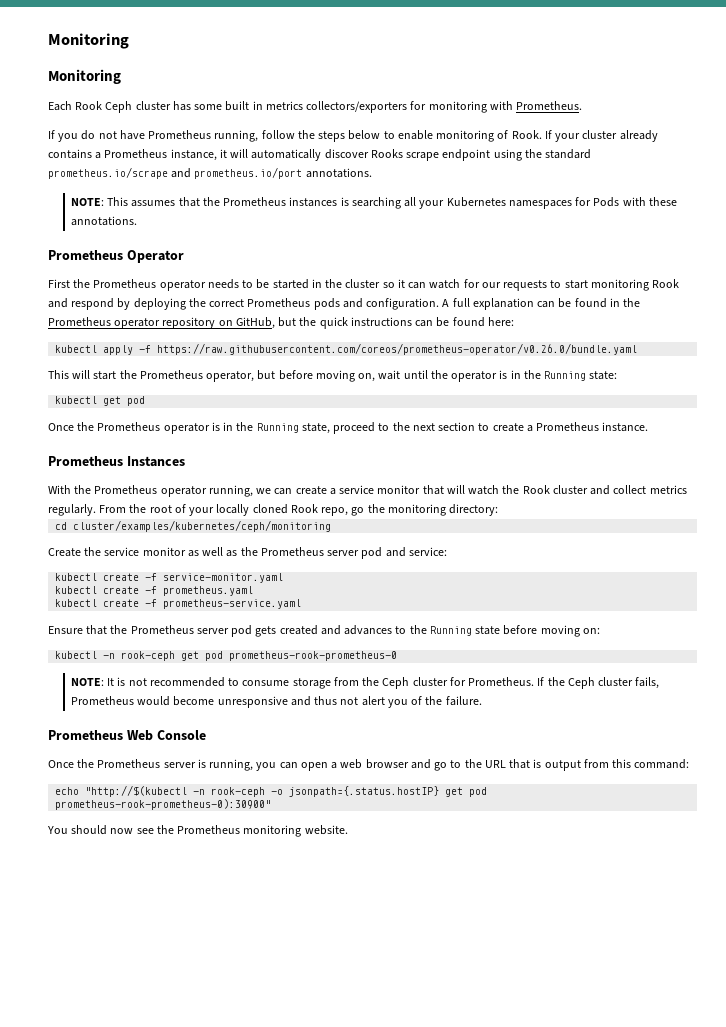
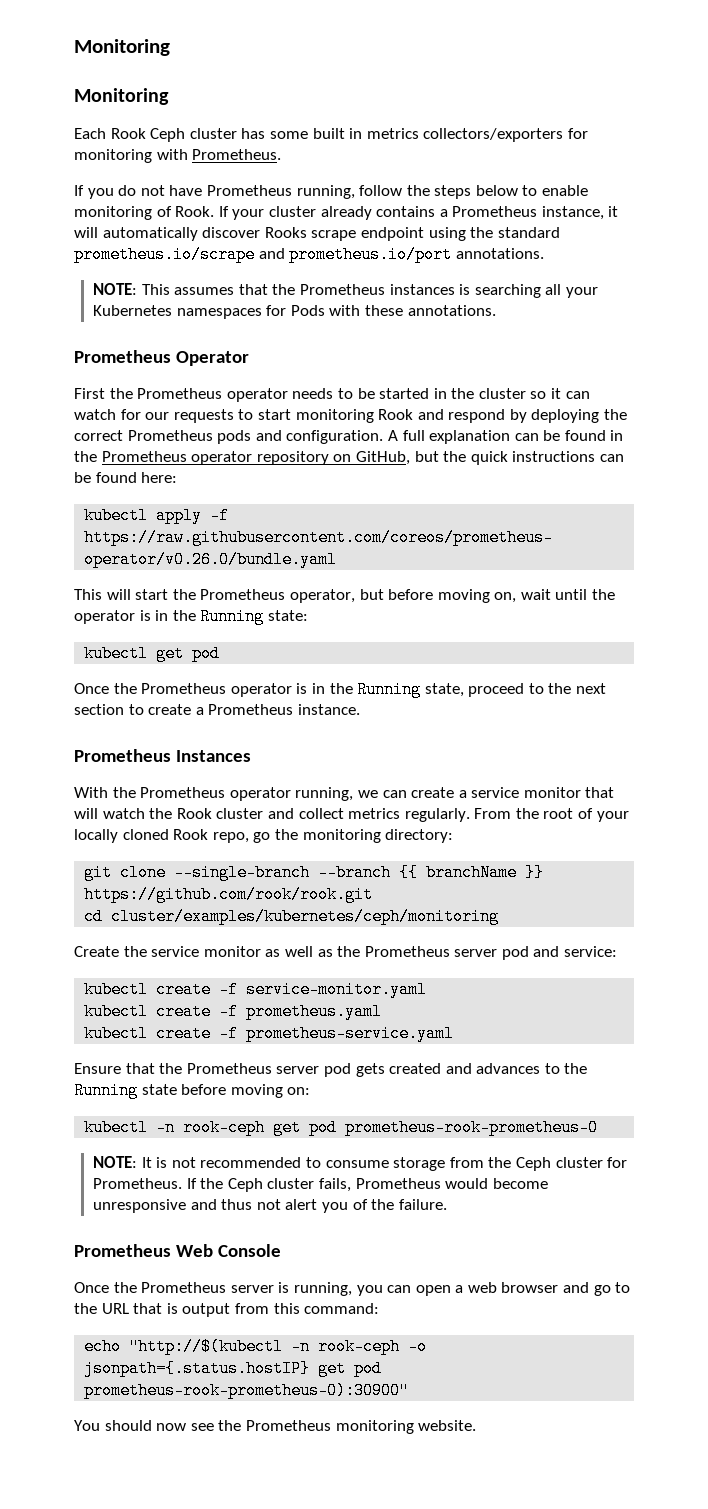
(499, 510) none -> [84,864,545,881] [84,886,374,903] // git clone --single-branch --branch {{ branchName }} https://github.com/rook/rook.git

